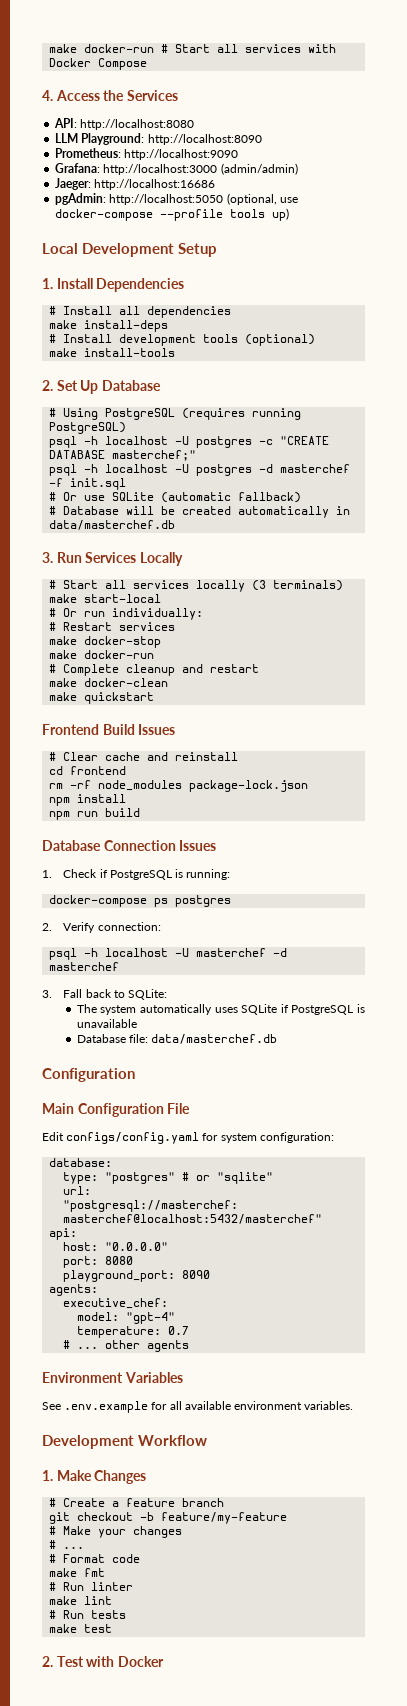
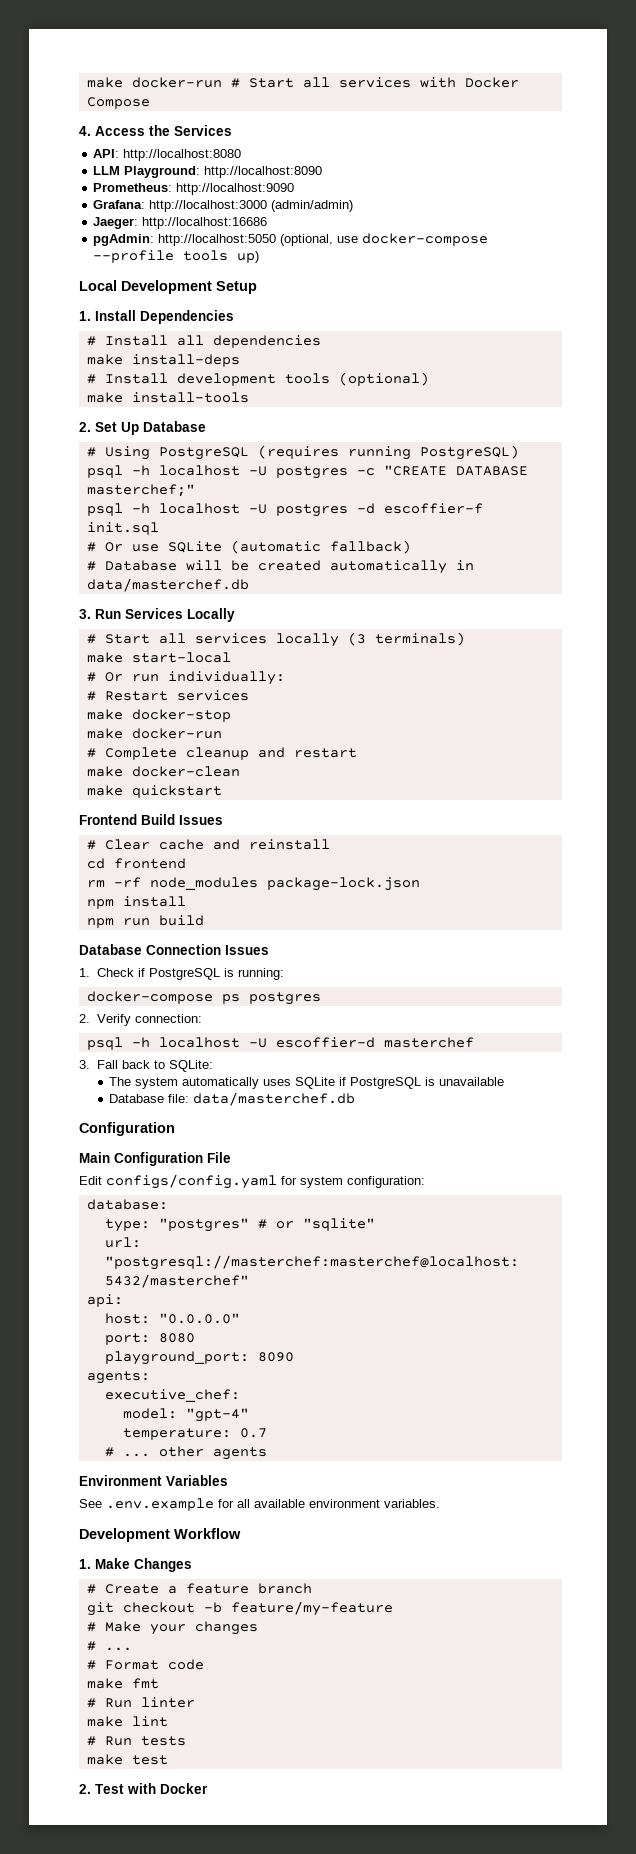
[280,464,351,473] [49,478,64,487] masterchef -f -> [383,503,483,514] escoffier-f
[196,948,288,957] masterchef -d -> [275,1037,375,1048] escoffier-d

